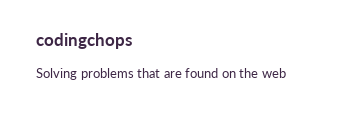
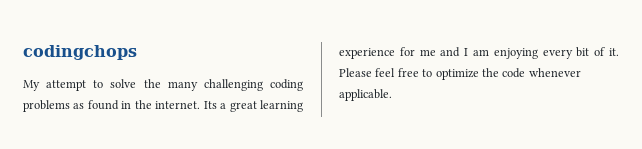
[36,68,286,80] Solving problems that are found on the web -> [23,79,303,91] [23,100,304,112] [339,47,619,59] [339,68,581,80] [339,89,392,101] My attempt to solve the many challenging coding problems as found in the internet. Its a great learning experience for me and I am enjoying every bit of it. Please feel free to optimize the code whenever applicable.

